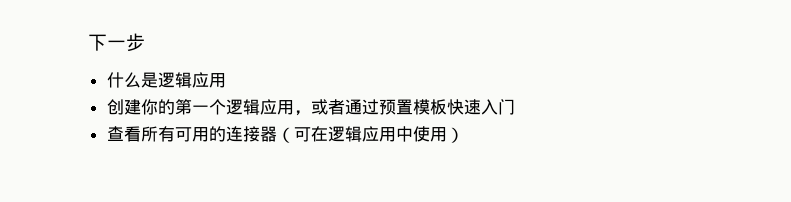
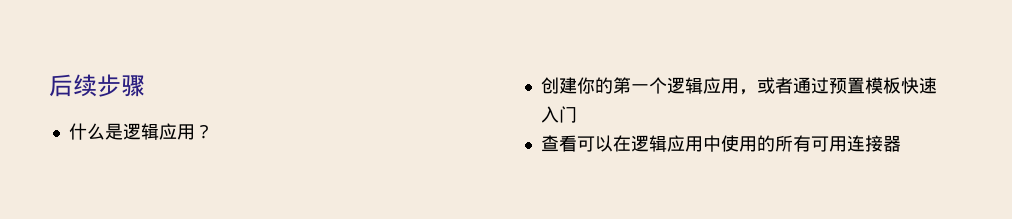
[88,34,126,51] 下一 -> [49,74,97,97] 后续
(145, 42) none -> [121,75,145,97] 骤
(226, 80) none -> [194,124,213,139] ？
[140,126,464,143] 所有可用的连接器（可在逻辑应用中使用） -> [576,135,901,152] 可以在逻辑应用中使用的所有可用连接器

